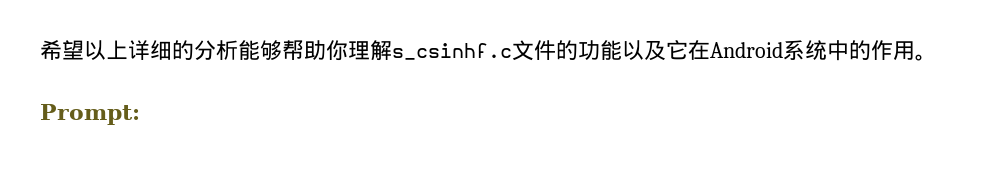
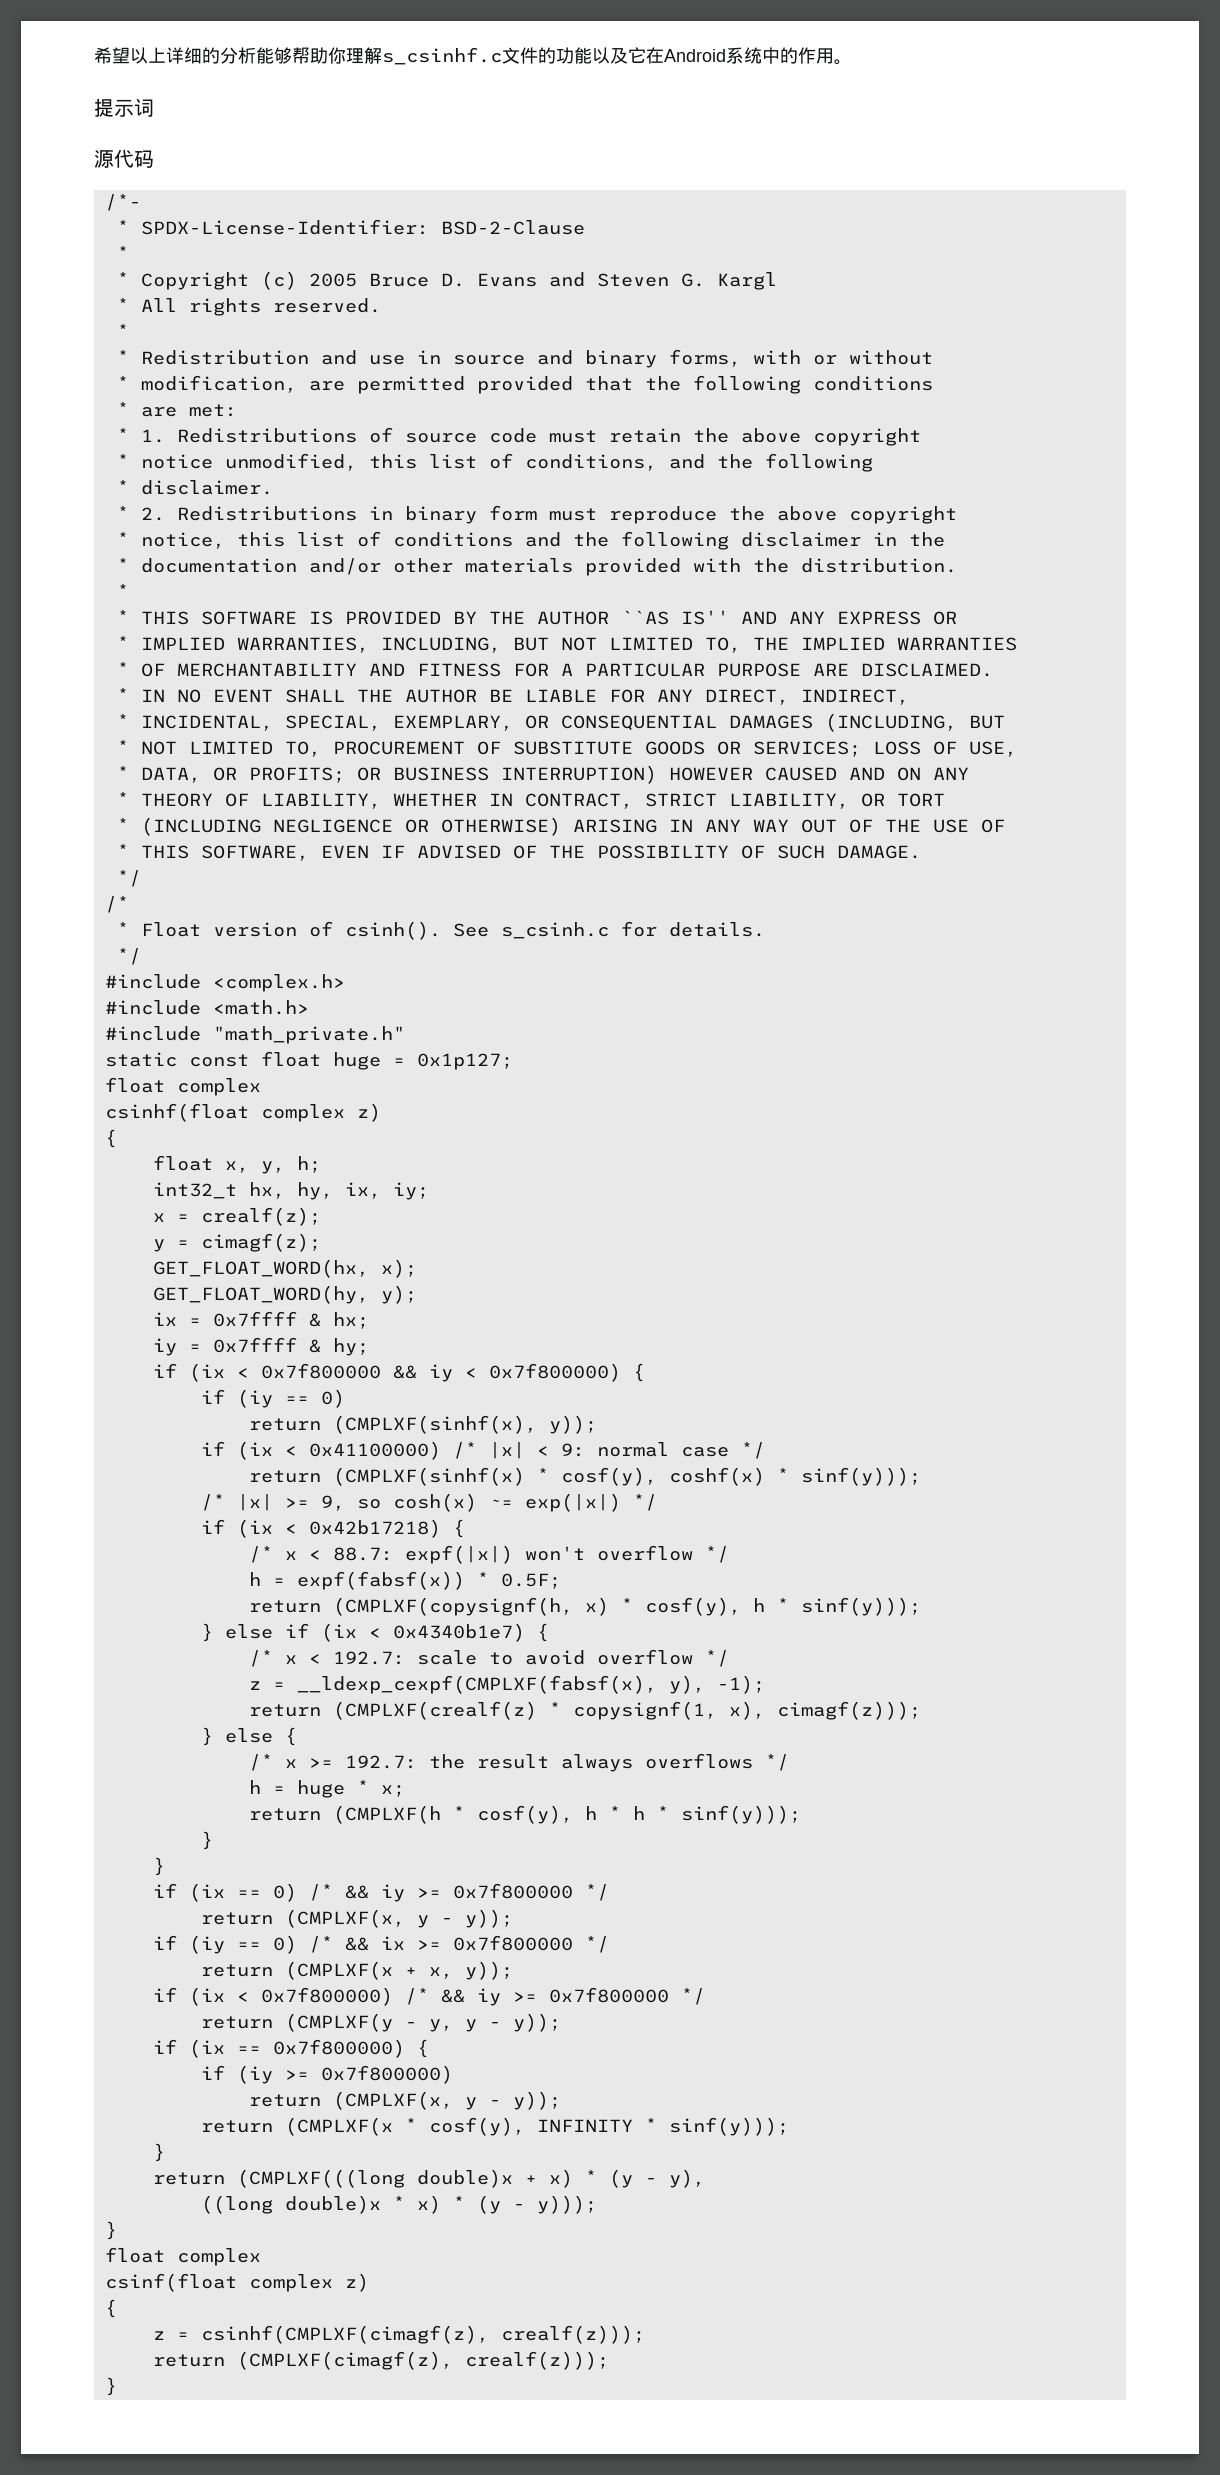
[40,104,140,125] Prompt: -> [94,98,154,117] [94,149,154,168] [104,194,141,211] [116,219,585,235] [116,246,129,260] [116,271,777,290] [116,298,381,316] [116,324,129,338] [116,349,933,368] [116,375,933,394] [116,402,237,417] [116,427,921,446] [116,453,873,472] [116,480,273,495] [116,505,957,524] [116,531,945,550] [116,558,957,576] [116,584,129,598] [116,610,957,625] [116,636,1017,653] [116,662,993,677] [116,688,909,705] [116,713,1005,732] [116,740,1017,757] [116,765,969,784] [116,792,945,809] [116,817,1005,836] [116,844,921,861] [116,870,141,887] [104,896,129,913] [116,921,765,940] [116,948,141,965] [104,974,345,992] [104,1000,309,1015] [104,1026,405,1044] [104,1051,513,1070] [104,1077,261,1096] [104,1103,381,1122] [104,1129,117,1148] [152,1155,321,1174] [152,1182,429,1200] [152,1207,321,1226] [152,1233,321,1252] [152,1259,417,1278] [152,1285,417,1304] [152,1311,369,1329] [152,1337,369,1356] [152,1363,645,1382] [200,1389,345,1408] [248,1415,597,1434] [200,1441,765,1460] [248,1467,921,1486] [200,1493,657,1512] [200,1519,465,1538] [248,1545,729,1564] [248,1571,561,1590] [248,1597,921,1616] [200,1623,549,1642] [248,1649,729,1667] [248,1675,765,1694] [248,1701,921,1720] [200,1727,297,1746] [248,1753,789,1772] [248,1780,405,1798] [248,1805,801,1824] [200,1831,213,1850] [152,1857,165,1876] [152,1883,609,1902] [200,1909,513,1928] [152,1935,609,1954] [200,1961,513,1980] [152,1987,705,2006] [200,2013,561,2032] [152,2039,429,2058] [200,2065,453,2084] [248,2091,561,2110] [200,2117,789,2136] [152,2143,165,2162] [152,2169,705,2188] [200,2195,597,2214] [104,2221,117,2240] [104,2247,261,2266] [104,2273,369,2292] [104,2299,117,2318] [152,2325,645,2344] [152,2351,609,2370] [104,2377,117,2396] 提示词 // 源代码 // /*- // * SPDX-License-Identifier: BSD-2-Clause // * // * Copyright (c) 2005 Bruce D. Evans and Steven G. Kargl // * All rights reserved. // * // * Redistribution and use in source and binary forms, with or without // * modification, are permitted provided that the following conditions // * are met: // * 1. Redistributions of source code must retain the above copyright // * notice unmodified, this list of conditions, and the following // * disclaimer. // * 2. Redistributions in binary form must reproduce the above copyright // * notice, this list of conditions and the following disclaimer in the // * documentation and/or other materials provided with the distribution. // * // * THIS SOFTWARE IS PROVIDED BY THE AUTHOR ``AS IS'' AND ANY EXPRESS OR // * IMPLIED WARRANTIES, INCLUDING, BUT NOT LIMITED TO, THE IMPLIED WARRANTIES // * OF MERCHANTABILITY AND FITNESS FOR A PARTICULAR PURPOSE ARE DISCLAIMED. // * IN NO EVENT SHALL THE AUTHOR BE LIABLE FOR ANY DIRECT, INDIRECT, // * INCIDENTAL, SPECIAL, EXEMPLARY, OR CONSEQUENTIAL DAMAGES (INCLUDING, BUT // * NOT LIMITED TO, PROCUREMENT OF SUBSTITUTE GOODS OR SERVICES; LOSS OF USE, // * DATA, OR PROFITS; OR BUSINESS INTERRUPTION) HOWEVER CAUSED AND ON ANY // * THEORY OF LIABILITY, WHETHER IN CONTRACT, STRICT LIABILITY, OR TORT // * (INCLUDING NEGLIGENCE OR OTHERWISE) ARISING IN ANY WAY OUT OF THE USE OF // * THIS SOFTWARE, EVEN IF ADVISED OF THE POSSIBILITY OF SUCH DAMAGE. // */ // /* // * Float version of csinh(). See s_csinh.c for details. // */ // #include <complex.h> // #include <math.h> // #include "math_private.h" // static const float huge = 0x1p127; // float complex // csinhf(float complex z) // { // float x, y, h; // int32_t hx, hy, ix, iy; // x = crealf(z); // y = cimagf(z); // GET_FLOAT_WORD(hx, x); // GET_FLOAT_WORD(hy, y); // ix = 0x7ffff & hx; // iy = 0x7ffff & hy; // if (ix < 0x7f800000 && iy < 0x7f800000) { // if (iy == 0) // return (CMPLXF(sinhf(x), y)); // if (ix < 0x41100000) /* |x| < 9: normal case */ // return (CMPLXF(sinhf(x) * cosf(y), coshf(x) * sinf(y))); // /* |x| >= 9, so cosh(x) ~= exp(|x|) */ // if (ix < 0x42b17218) { // /* x < 88.7: expf(|x|) won't overflow */ // h = expf(fabsf(x)) * 0.5F; // return (CMPLXF(copysignf(h, x) * cosf(y), h * sinf(y))); // } else if (ix < 0x4340b1e7) { // /* x < 192.7: scale to avoid overflow */ // z = __ldexp_cexpf(CMPLXF(fabsf(x), y), -1); // return (CMPLXF(crealf(z) * copysignf(1, x), cimagf(z))); // } else { // /* x >= 192.7: the result always overflows */ // h = huge * x; // return (CMPLXF(h * cosf(y), h * h * sinf(y))); // } // } // if (ix == 0) /* && iy >= 0x7f800000 */ // return (CMPLXF(x, y - y)); // if (iy == 0) /* && ix >= 0x7f800000 */ // return (CMPLXF(x + x, y)); // if (ix < 0x7f800000) /* && iy >= 0x7f800000 */ // return (CMPLXF(y - y, y - y)); // if (ix == 0x7f800000) { // if (iy >= 0x7f800000) // return (CMPLXF(x, y - y)); // return (CMPLXF(x * cosf(y), INFINITY * sinf(y))); // } // return (CMPLXF(((long double)x + x) * (y - y), // ((long double)x * x) * (y - y))); // } // float complex // csinf(float complex z) // { // z = csinhf(CMPLXF(cimagf(z), crealf(z))); // return (CMPLXF(cimagf(z), crealf(z))); // }

